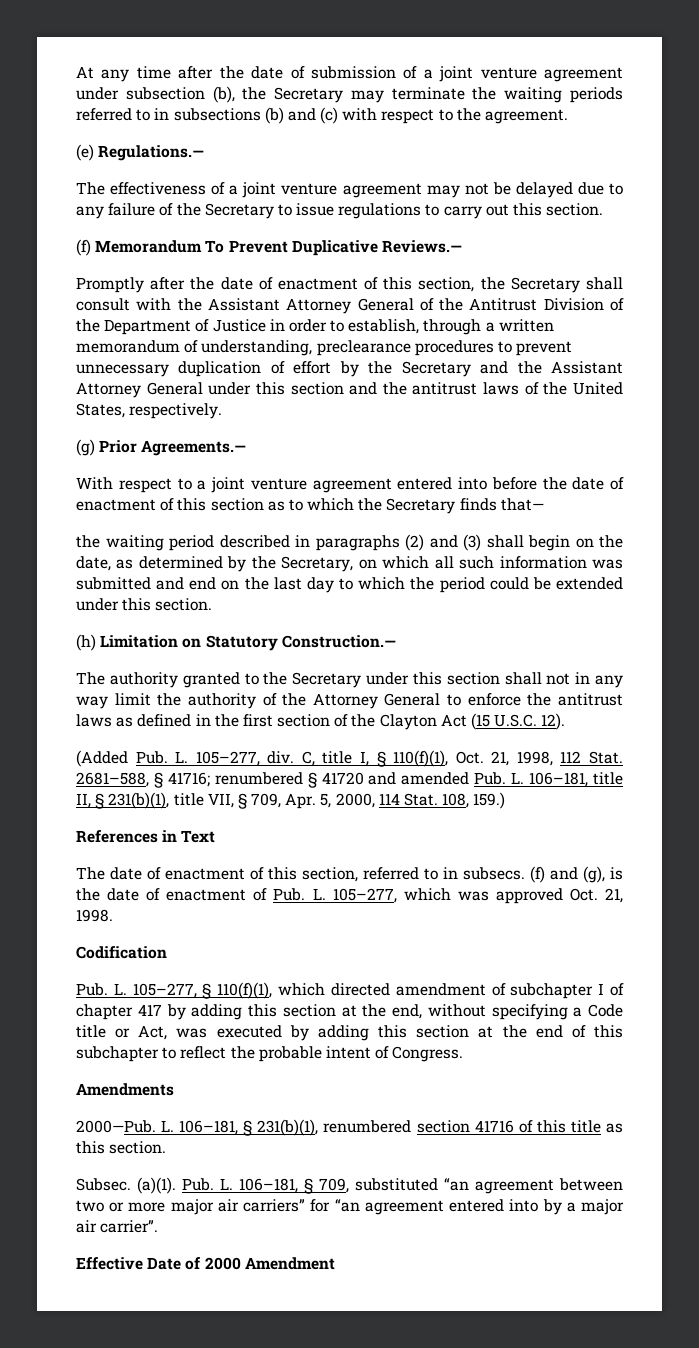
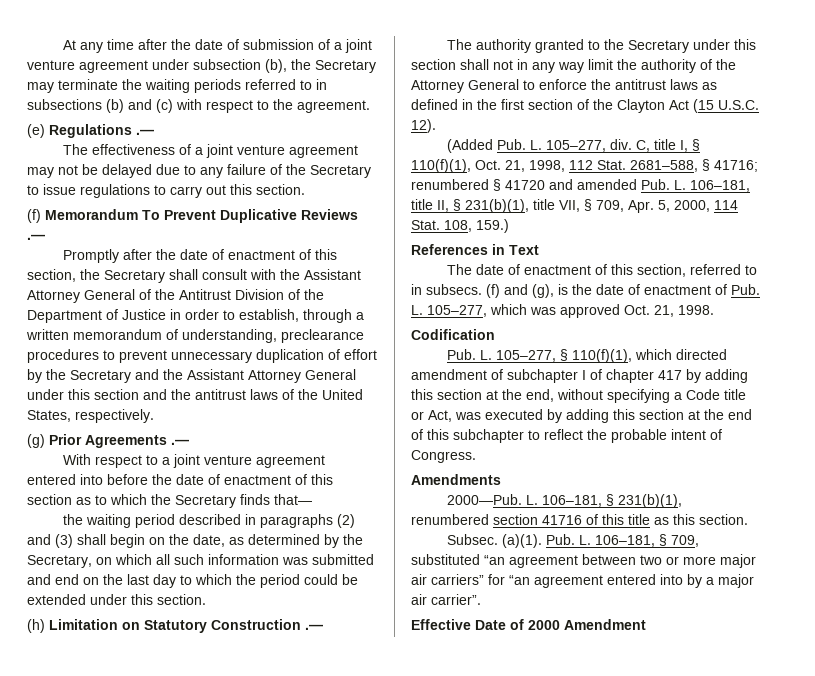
[98,145,205,161] Regulations.— -> [49,124,154,138] Regulations .—
[381,240,462,253] Reviews.— -> [301,209,358,220] [27,234,45,240] Reviews .—
[141,440,247,456] Agreements.— -> [85,435,189,448] Agreements .—
[281,635,396,648] Construction.— -> [211,619,323,630] Construction .—

